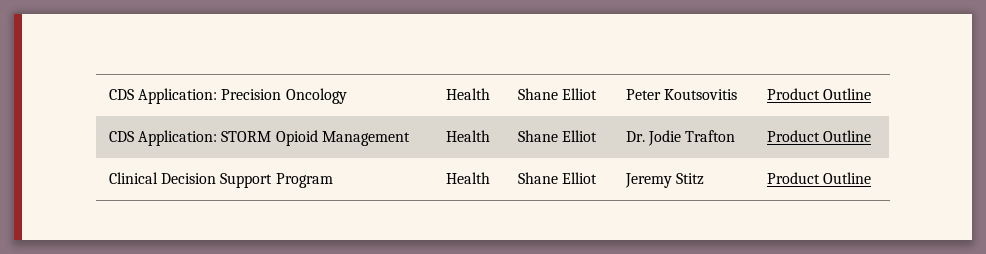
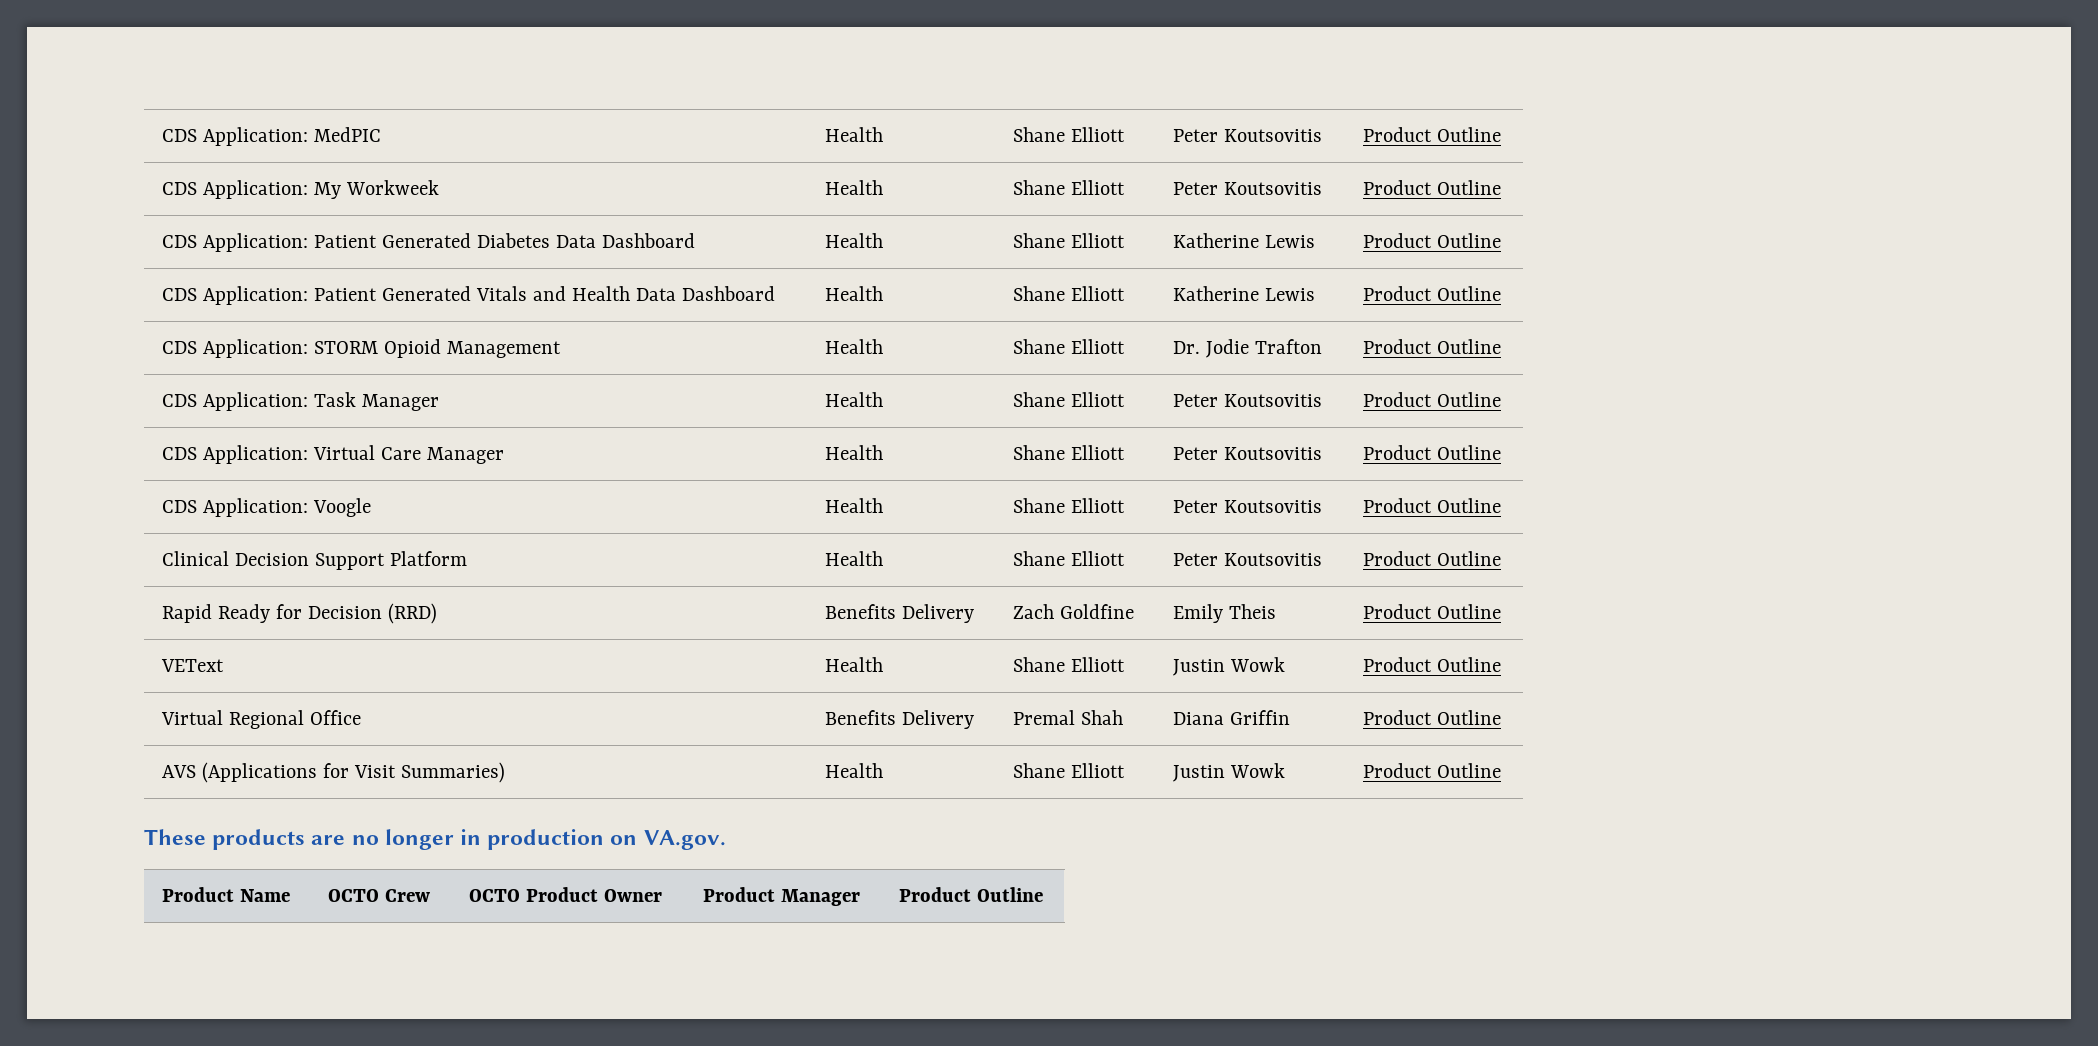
[108,88,347,104] [445,88,490,100] [517,88,598,100] [625,89,738,100] [766,88,872,100] CDS Application: Precision Oncology | Health | Shane Elliot | Peter Koutsovitis | Product Outline -> [162,127,381,146] [825,127,884,142] [1013,127,1126,142] [1173,129,1323,142] [1363,127,1502,142] [162,180,439,199] [825,180,884,195] [1013,180,1126,195] [1173,182,1323,195] [1363,180,1502,195] [162,233,695,252] [825,233,884,248] [1013,233,1126,248] [1173,233,1316,248] [1363,233,1502,248] [162,286,775,305] [825,286,884,301] [1013,286,1126,301] [1173,286,1316,301] [1363,286,1502,301] CDS Application: MedPIC | Health | Shane Elliott | Peter Koutsovitis | Product Outline // CDS Application: My Workweek | Health | Shane Elliott | Peter Koutsovitis | Product Outline // CDS Application: Patient Generated Diabetes Data Dashboard | Health | Shane Elliott | Katherine Lewis | Product Outline // CDS Application: Patient Generated Vitals and Health Data Dashboard | Health | Shane Elliott | Katherine Lewis | Product Outline
[562,130,598,142] Elliot -> [1071,339,1126,354] Elliott
[108,172,333,188] [445,172,490,184] [517,172,598,184] [624,173,705,188] [766,172,872,184] Clinical Decision Support Program | Health | Shane Elliot | Jeremy Stitz | Product Outline -> [162,392,439,411] [825,392,884,407] [1013,392,1126,407] [1173,394,1323,407] [1363,392,1502,407] [162,445,504,464] [825,445,884,460] [1013,445,1126,460] [1173,447,1323,460] [1363,445,1502,460] [162,498,371,517] [825,498,884,513] [1013,498,1126,513] [1173,500,1323,513] [1363,498,1502,513] [162,551,467,570] [825,551,884,566] [1013,551,1126,566] [1173,553,1323,566] [1363,551,1502,566] [162,603,437,624] [825,604,975,623] [1013,604,1135,619] [1173,604,1277,623] [1363,604,1502,619] [161,659,225,672] [825,657,884,672] [1013,657,1126,672] [1173,657,1286,676] [1363,657,1502,672] [161,710,361,729] [825,710,975,729] [1013,710,1124,725] [1173,710,1291,725] [1363,710,1502,725] [162,762,505,783] [825,763,884,778] [1013,763,1126,778] [1173,763,1286,782] [1363,763,1502,778] [144,829,726,850] [162,887,291,902] [328,889,431,902] [469,887,662,902] [703,887,861,906] [899,887,1044,902] CDS Application: Task Manager | Health | Shane Elliott | Peter Koutsovitis | Product Outline // CDS Application: Virtual Care Manager | Health | Shane Elliott | Peter Koutsovitis | Product Outline // CDS Application: Voogle | Health | Shane Elliott | Peter Koutsovitis | Product Outline // Clinical Decision Support Platform | Health | Shane Elliott | Peter Koutsovitis | Product Outline // Rapid Ready for Decision (RRD) | Benefits Delivery | Zach Goldfine | Emily Theis | Product Outline // VEText | Health | Shane Elliott | Justin Wowk | Product Outline // Virtual Regional Office | Benefits Delivery | Premal Shah | Diana Griffin | Product Outline // AVS (Applications for Visit Summaries) | Health | Shane Elliott | Justin Wowk | Product Outline // These products are no longer in production on VA.gov. // Product Name | OCTO Crew | OCTO Product Owner | Product Manager | Product Outline

